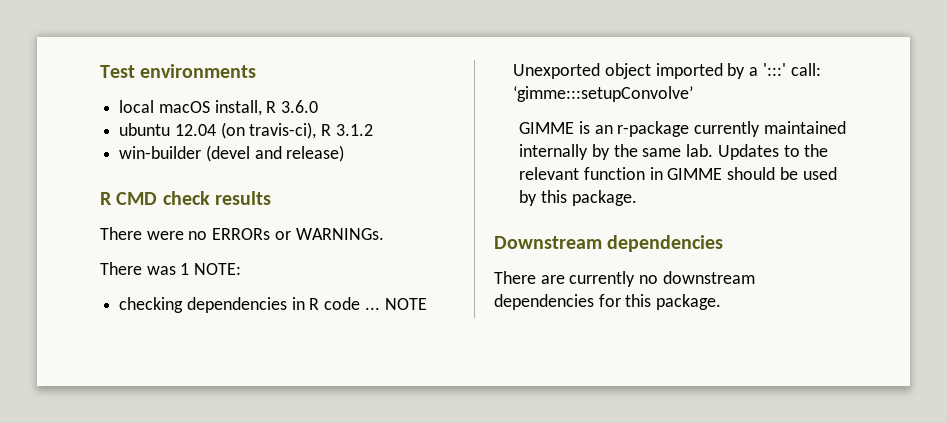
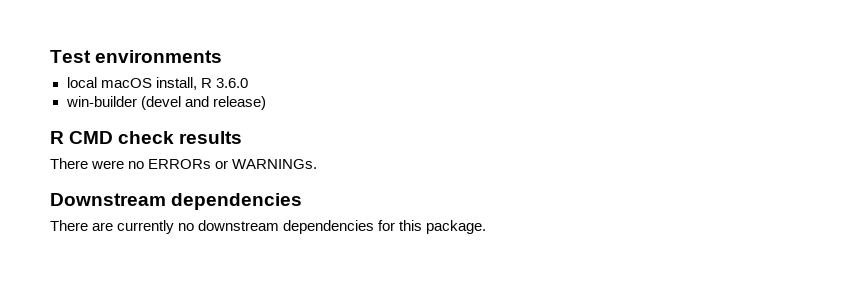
[119,122,373,139] // ubuntu 12.04 (on travis-ci), R 3.1.2 -> (248, 83) none
[100,262,242,275] [119,297,427,313] [513,63,821,79] [513,86,694,102] [519,121,846,137] [519,144,829,160] [519,167,837,180] [519,190,637,206] // There was 1 NOTE: // checking dependencies in R code ... NOTE Unexported object imported by a ':::' call: ‘gimme:::setupConvolve’ // GIMME is an r-package currently maintained internally by the same lab. Updates to the relevant function in GIMME should be used by this package. -> (318, 164) none

